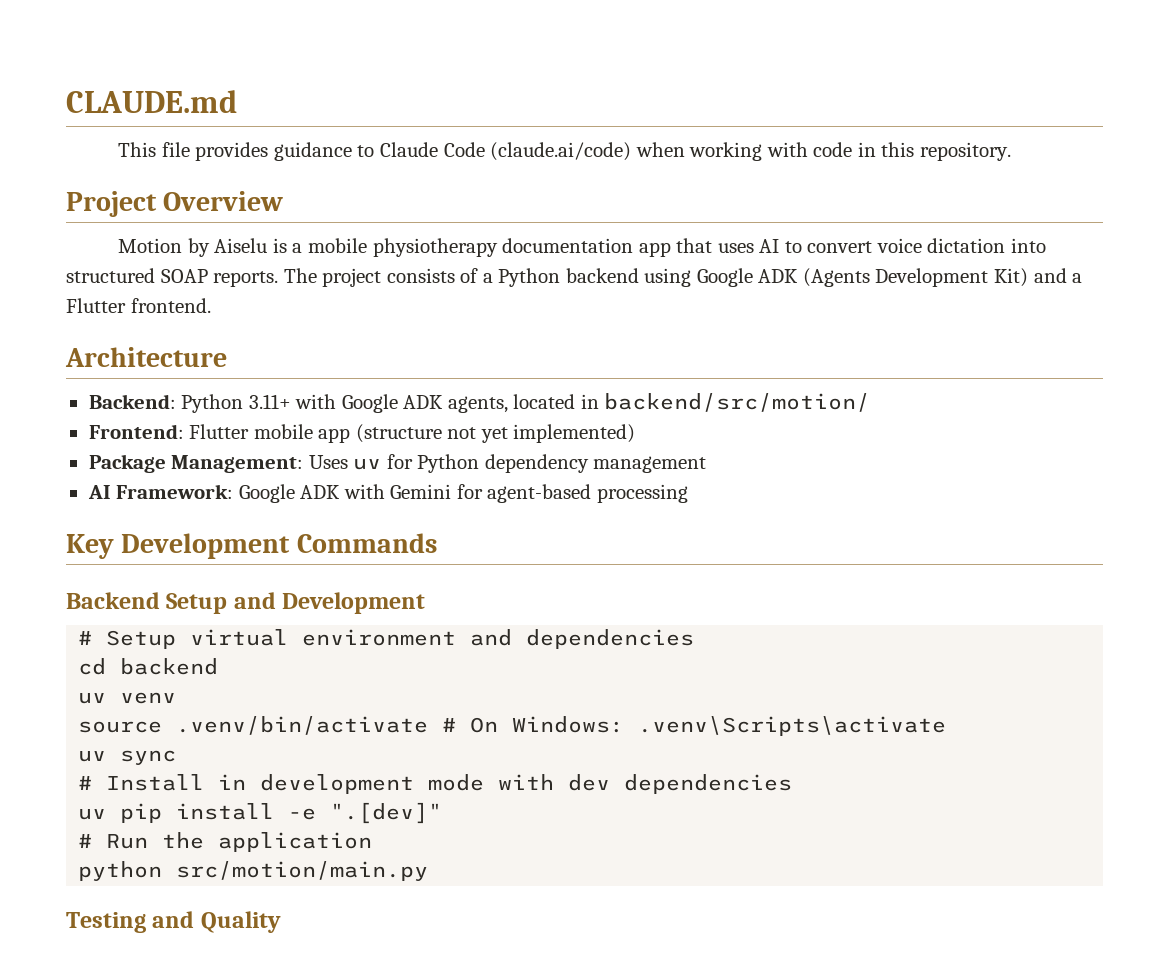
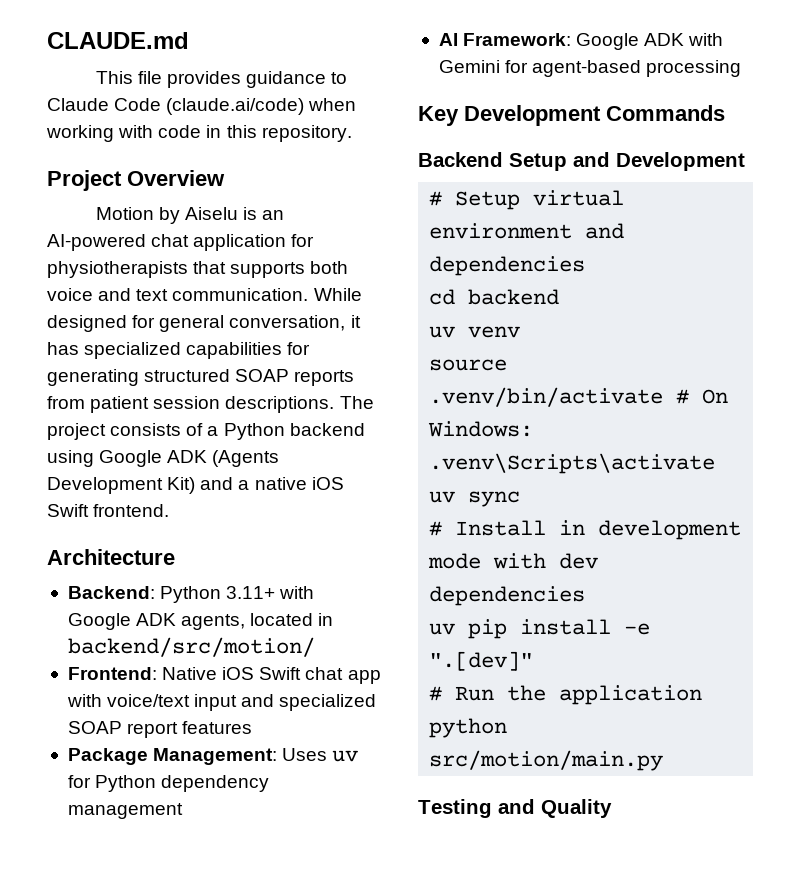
[292,238,1046,257] [66,268,279,287] a mobile physiotherapy documentation app that uses AI to convert voice dictation into structured SOAP reports. -> [262,210,285,220] [47,234,315,251] [47,261,349,278] [47,288,362,301] [47,315,361,332] [47,342,311,359] [47,369,355,386] [47,396,335,413] an AI-powered chat application for physiotherapists that supports both voice and text communication. While designed for general conversation, it has specialized capabilities for generating structured SOAP reports from patient session descriptions.
[66,298,126,313] Flutter -> [254,477,344,490] [47,504,89,517] native iOS Swift
[189,424,636,443] Flutter mobile app (structure not yet implemented) -> [162,667,381,684] [66,694,377,711] [67,721,253,738] Native iOS Swift chat app with voice/text input and specialized SOAP report features

